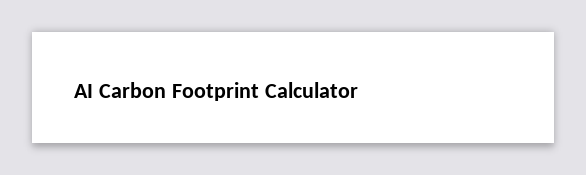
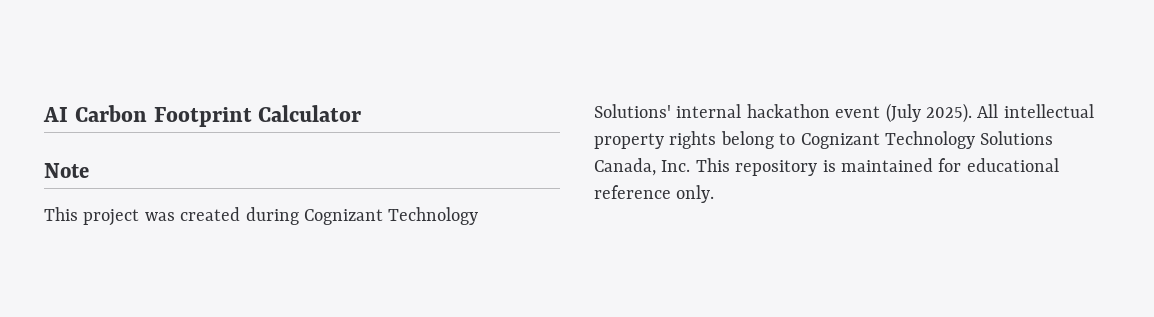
(358, 90) none -> [44,163,89,178] [44,207,479,226] [594,103,1094,123] [594,131,1054,149] [594,158,1059,176] [594,185,715,203] // Note // This project was created during Cognizant Technology Solutions' internal hackathon event (July 2025). All intellectual property rights belong to Cognizant Technology Solutions Canada, Inc. This repository is maintained for educational reference only.

